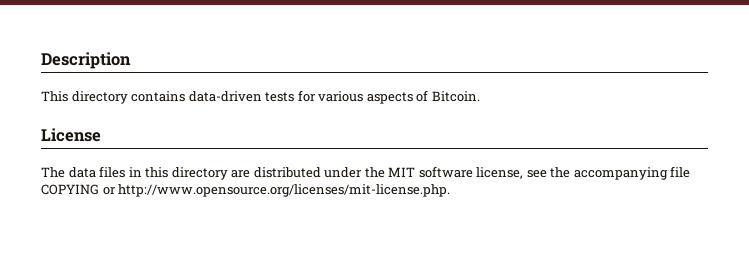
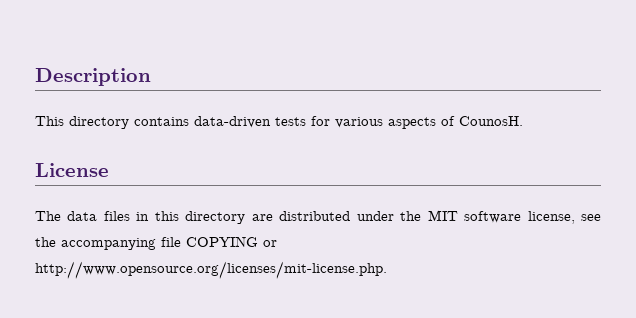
[431,91,480,102] Bitcoin. -> [459,116,523,126] CounosH.

